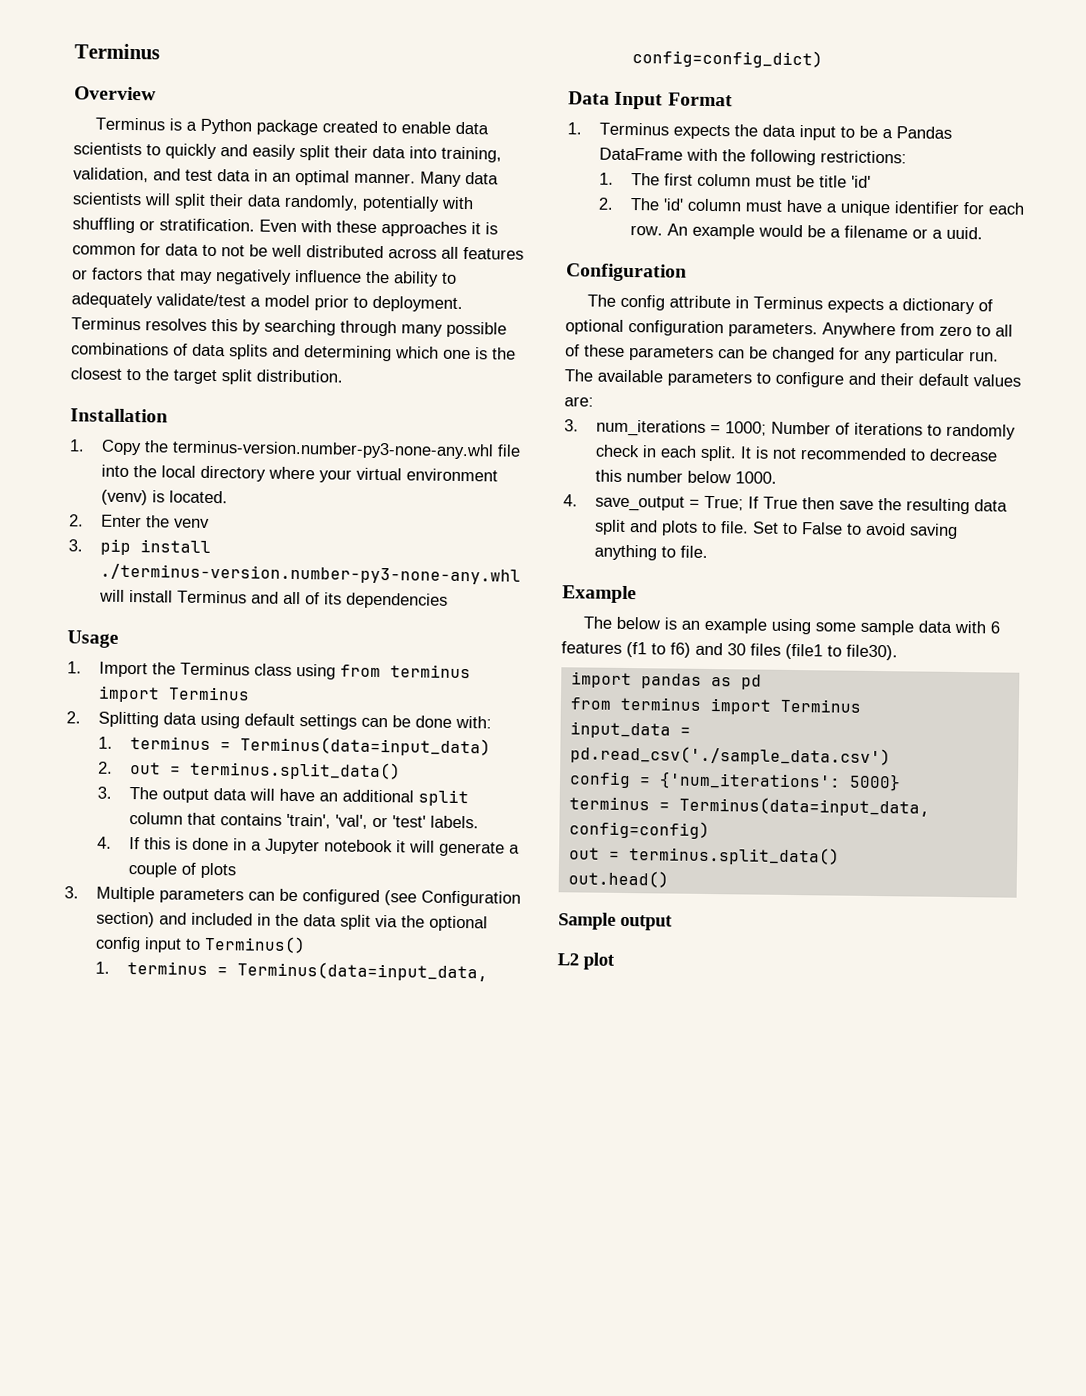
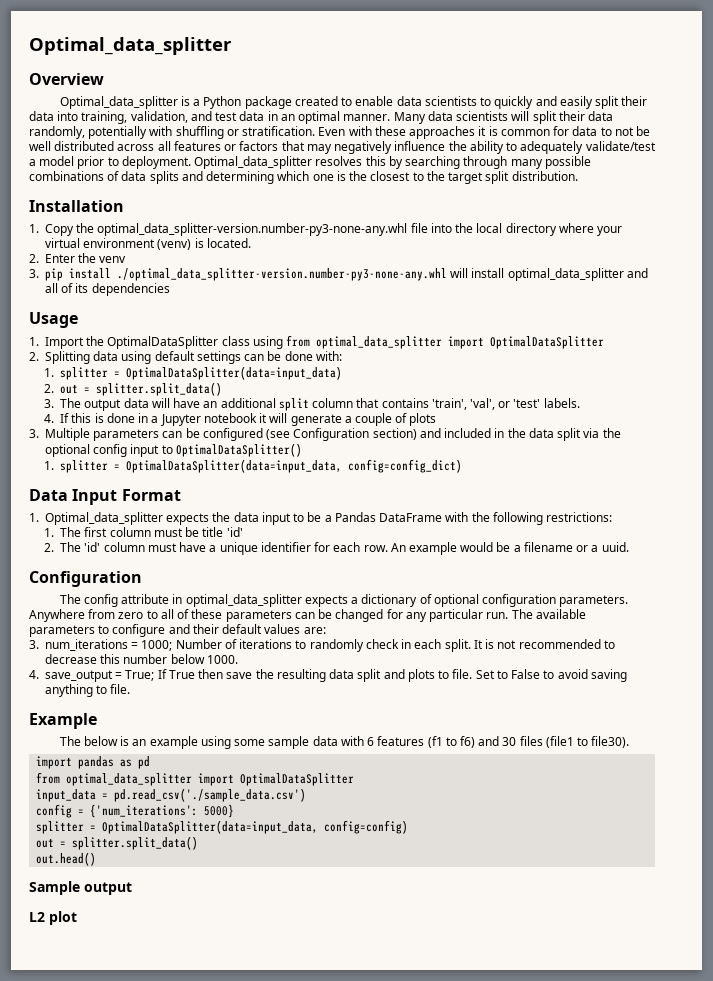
[74,43,160,60] Terminus -> [29,37,232,55] Optimal_data_splitter
[95,117,166,131] Terminus -> [59,96,178,109] Optimal_data_splitter
[71,317,141,331] Terminus -> [194,156,313,169] Optimal_data_splitter
[171,440,494,460] terminus-version.number-py3-none-any.whl -> [97,223,408,236] optimal_data_splitter-version.number-py3-none-any.whl
[99,563,521,585] ./terminus-version.number-py3-none-any.whl -> [117,268,447,281] ./optimal_data_splitter-version.number-py3-none-any.whl
[176,590,247,604] Terminus -> [507,268,624,281] optimal_data_splitter
[179,662,250,676] Terminus -> [107,336,219,349] OptimalDataSplitter
[389,664,471,679] [97,685,250,703] terminus import Terminus -> [316,336,605,349] optimal_data_splitter import OptimalDataSplitter
[129,736,491,757] terminus = Terminus(data=input_data) -> [60,366,343,380] splitter = OptimalDataSplitter(data=input_data)
[189,760,401,781] terminus.split_data() -> [96,382,223,396] splitter.split_data()
[203,935,306,954] [94,961,488,982] Terminus() // 1. terminus = Terminus(data=input_data, -> [175,443,302,457] [44,459,343,473] OptimalDataSplitter() // 1. splitter = OptimalDataSplitter(data=input_data,
[598,122,669,136] Terminus -> [45,512,163,525] Optimal_data_splitter
[753,296,824,310] Terminus -> [185,594,302,607] optimal_data_splitter
[619,696,862,715] terminus import Terminus -> [66,773,355,786] optimal_data_splitter import OptimalDataSplitter
[568,796,930,817] terminus = Terminus(data=input_data, -> [36,820,319,834] splitter = OptimalDataSplitter(data=input_data,
[628,846,840,866] terminus.split_data() -> [72,836,199,850] splitter.split_data()

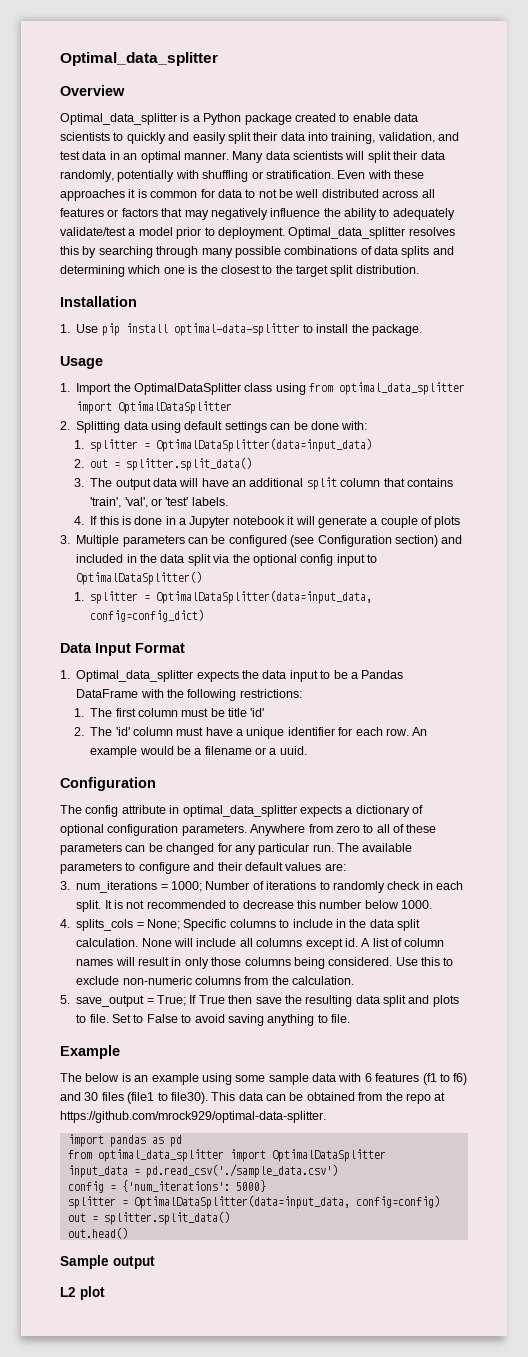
[45,223,623,236] [45,238,251,250] [29,253,127,263] [29,268,648,281] [45,283,170,296] Copy the optimal_data_splitter-version.number-py3-none-any.whl file into the local directory where your virtual environment (venv) is located. // 2. Enter the venv // 3. pip install ./optimal_data_splitter-version.number-py3-none-any.whl will install optimal_data_splitter and all of its dependencies -> [76,323,423,336] Use pip install optimal-data-splitter to install the package.
(39, 674) none -> [76,919,420,931] [76,938,445,950] [76,957,454,969] [76,976,355,985] [60,995,70,1004] splits_cols = None; Specific columns to include in the data split calculation. None will include all columns except id. A list of column names will result in only those columns being considered. Use this to exclude non-numeric columns from the calculation. // 5.
(630, 742) none -> [211,1092,446,1104] [60,1111,326,1123] This data can be obtained from the repo at https://github.com/mrock929/optimal-data-splitter.

